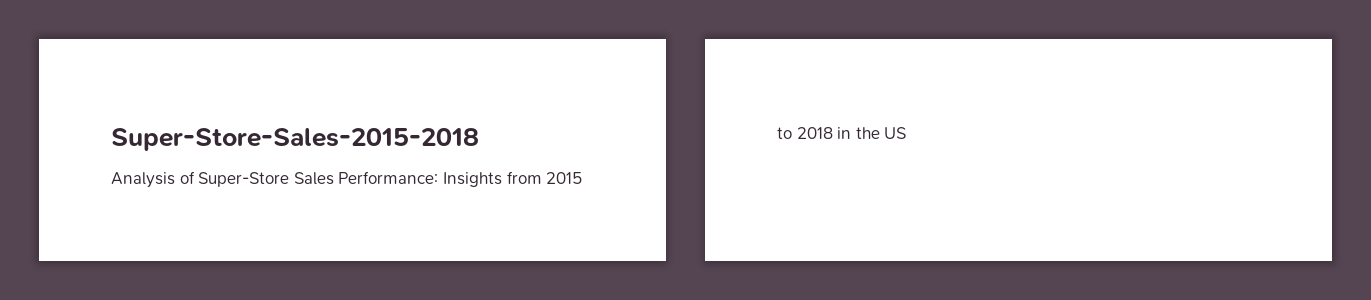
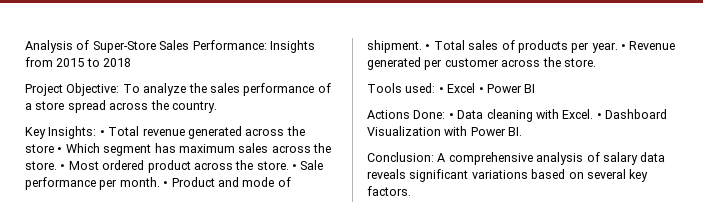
[111,128,479,151] Super-Store-Sales-2015-2018 // -> (25, 46) none
[837,127,907,139] in the US -> [25,83,331,96] [25,100,217,113] [25,126,305,139] [25,143,331,156] [25,160,324,173] [25,177,291,190] [367,40,676,53] [367,57,596,70] [367,83,536,93] [367,109,667,122] [367,126,523,136] [367,152,666,165] [367,169,649,182] [367,186,411,196] // Project Objective: To analyze the sales performance of a store spread across the country. // Key Insights: • Total revenue generated across the store • Which segment has maximum sales across the store. • Most ordered product across the store. • Sale performance per month. • Product and mode of shipment. • Total sales of products per year. • Revenue generated per customer across the store. // Tools used: • Excel • Power BI // Actions Done: • Data cleaning with Excel. • Dashboard Visualization with Power BI. // Conclusion: A comprehensive analysis of salary data reveals significant variations based on several key factors.

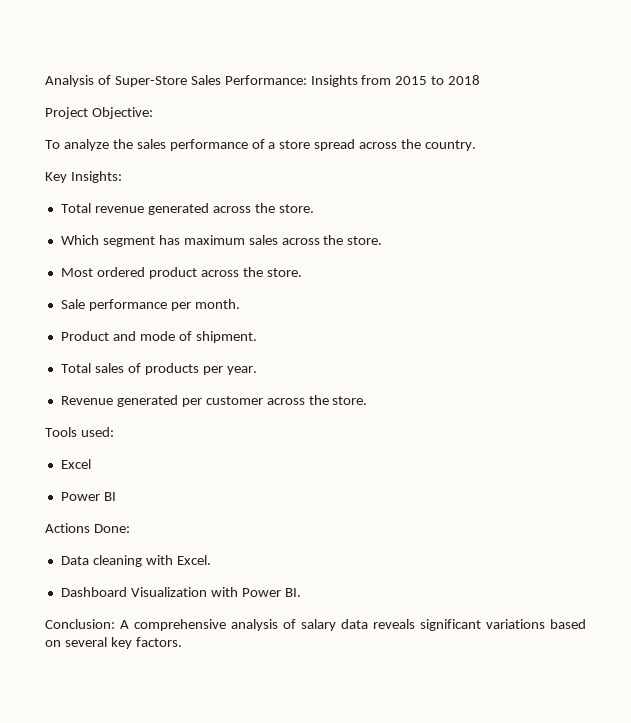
(120, 89) none -> (153, 113) //
[99,130,105,136] • -> (122, 177) //
[25,144,63,153] store • -> [278,204,314,213] store. //
[60,164,66,170] • -> (383, 240) //
[292,164,297,170] • -> (302, 272) //
[163,181,169,187] • -> (240, 304) //
[425,44,431,50] • -> (257, 337) //
[621,44,626,50] • -> (257, 370) //
[438,87,444,93] • -> (114, 432) //
[478,87,484,93] • -> (91, 464) //
[448,113,454,119] • -> (130, 528) //
[596,113,602,119] • -> (211, 560) //

